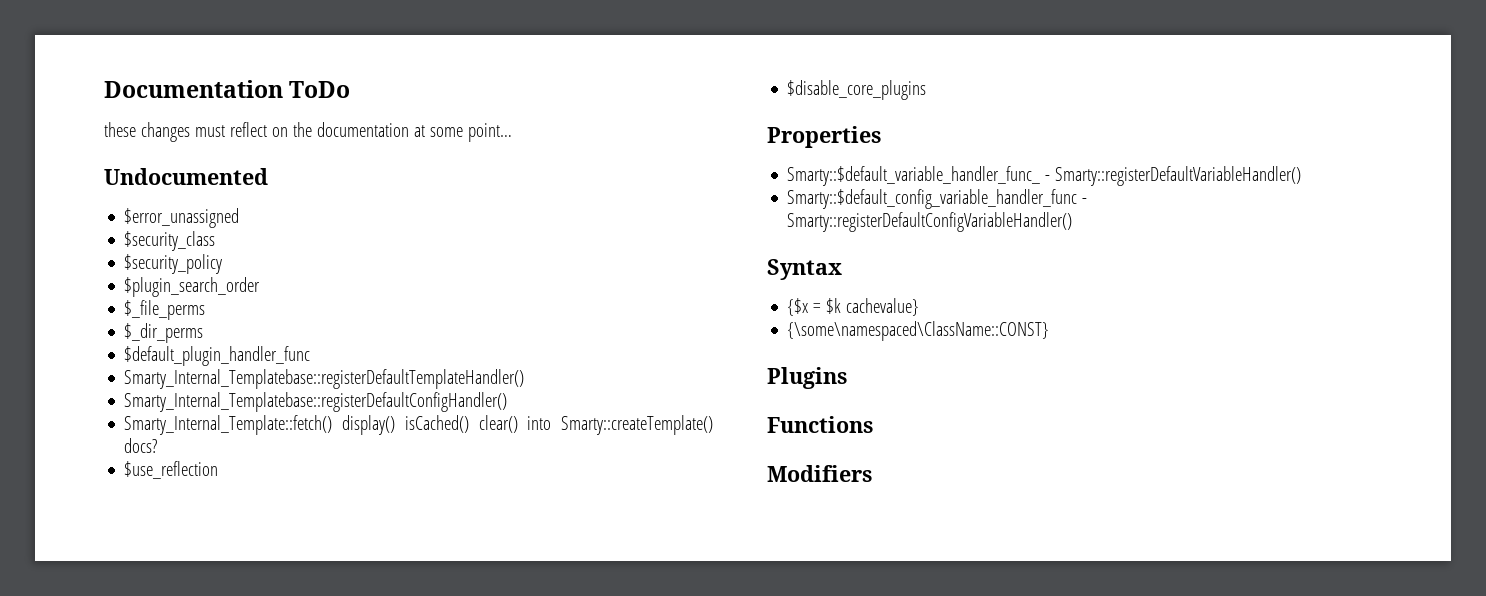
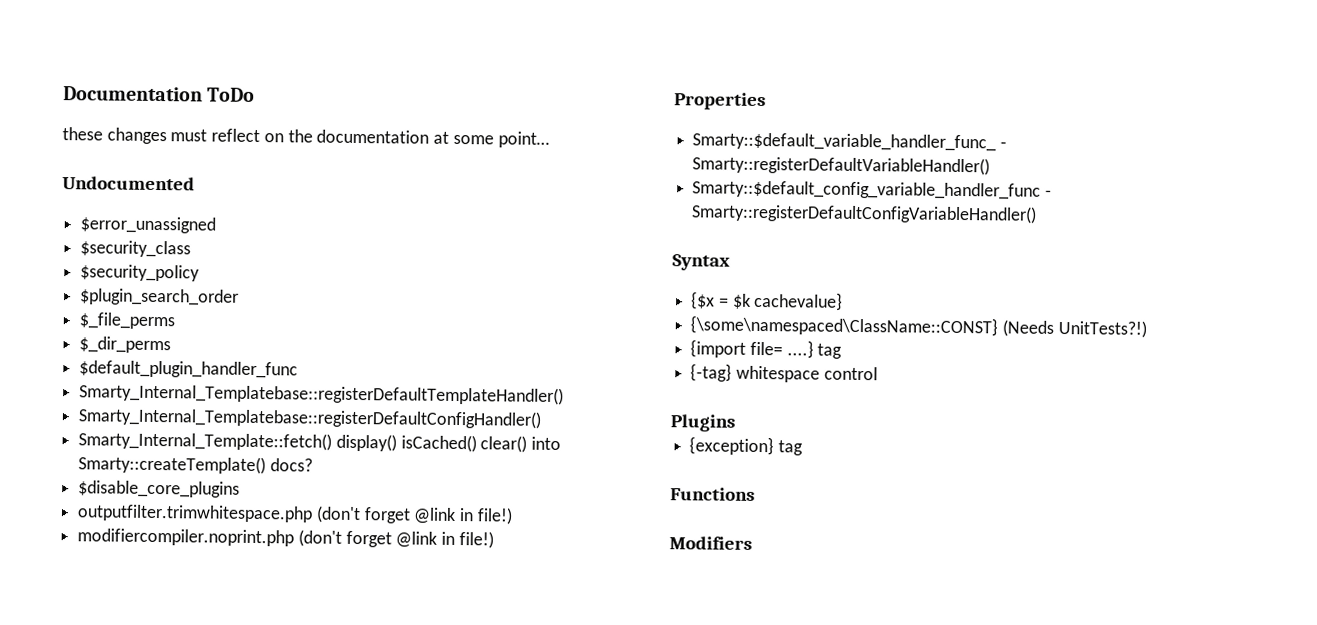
[124,461,219,479] [787,80,927,100] $use_reflection // $disable_core_plugins -> [78,480,241,498] [77,504,513,525] [77,528,494,549] $disable_core_plugins // outputfilter.trimwhitespace.php (don't forget @link in file!) // modifiercompiler.noprint.php (don't forget @link in file!)
(1050, 331) none -> [1001,319,1147,338] [690,339,843,359] [690,363,878,383] (Needs UnitTests?!) // {import file= ....} tag // {-tag} whitespace control
(847, 378) none -> [689,436,803,456] // {exception} tag

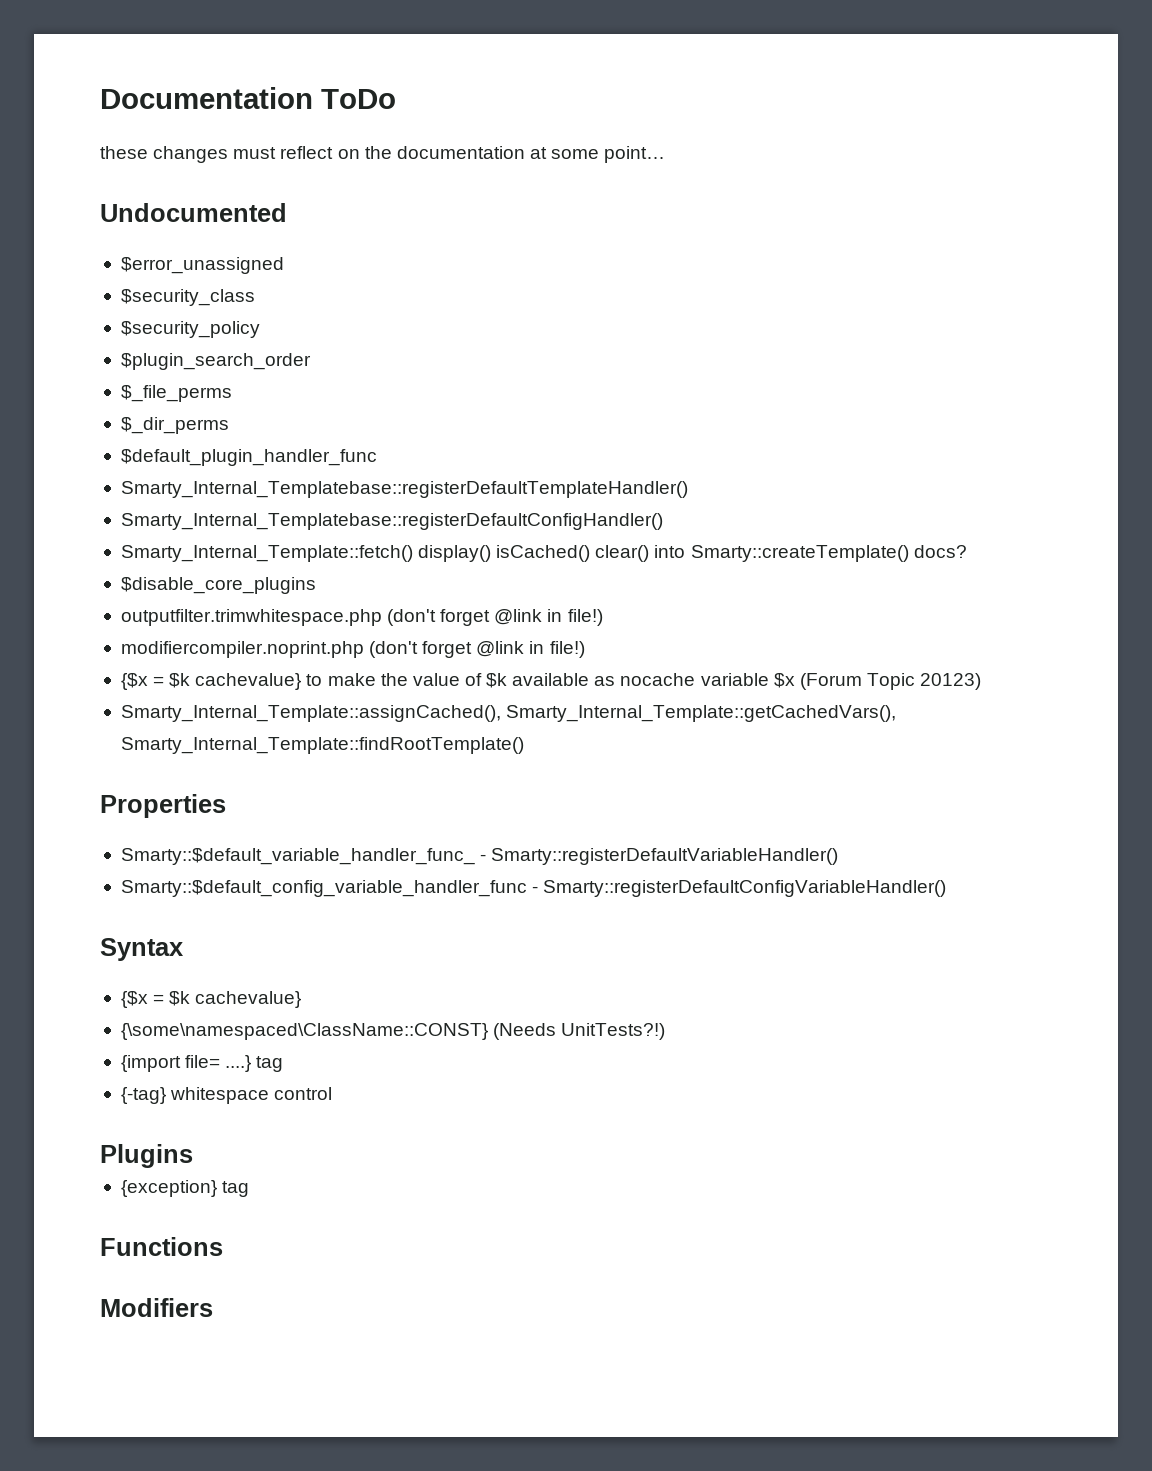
(494, 540) none -> [120,673,982,690] [120,705,897,722] [120,737,524,754] // {$x = $k cachevalue} to make the value of $k available as nocache variable $x (Forum Topic 20123) // Smarty_Internal_Template::assignCached(), Smarty_Internal_Template::getCachedVars(), Smarty_Internal_Template::findRootTemplate()

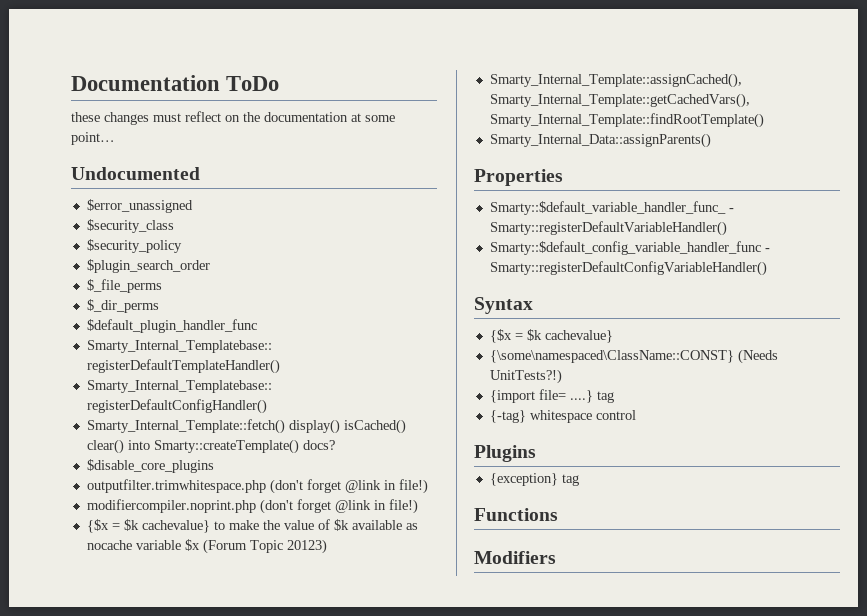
(524, 745) none -> [489,133,711,148] // Smarty_Internal_Data::assignParents()

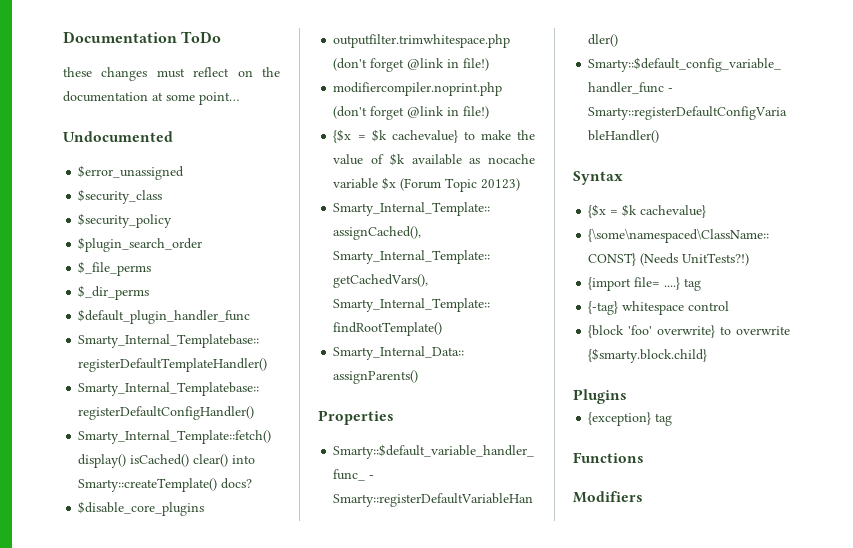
(636, 415) none -> [588,325,790,338] [588,348,708,363] // {block 'foo' overwrite} to overwrite {$smarty.block.child}

